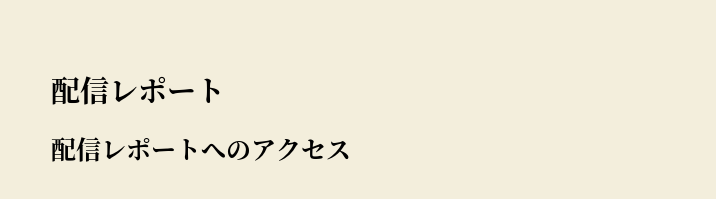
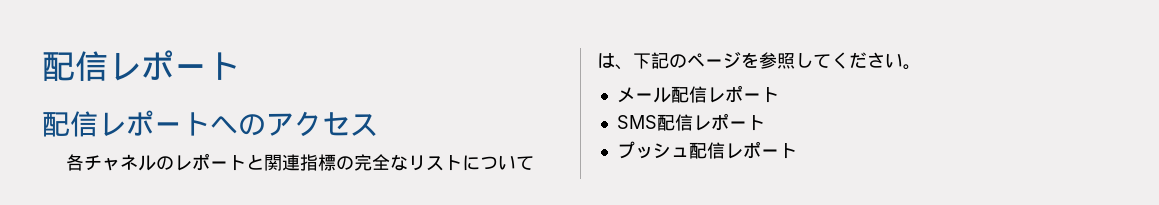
(351, 150) none -> [65,153,534,171] [597,52,921,70] [616,85,779,103] [616,113,765,131] [616,141,797,159] // 各チャネルのレポートと関連指標の完全なリストについては、下記のページを参照してください。 // メール配信レポート // SMS配信レポート // プッシュ配信レポート

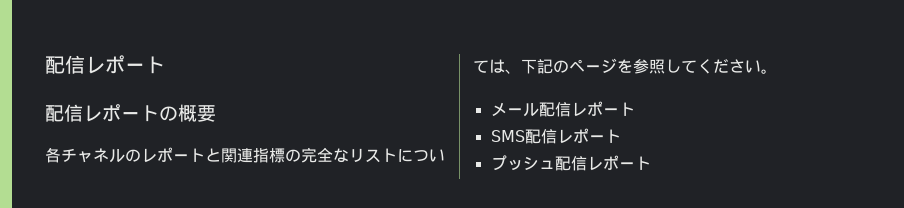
[210,111,378,137] へのアクセス -> [159,104,216,122] の概要

